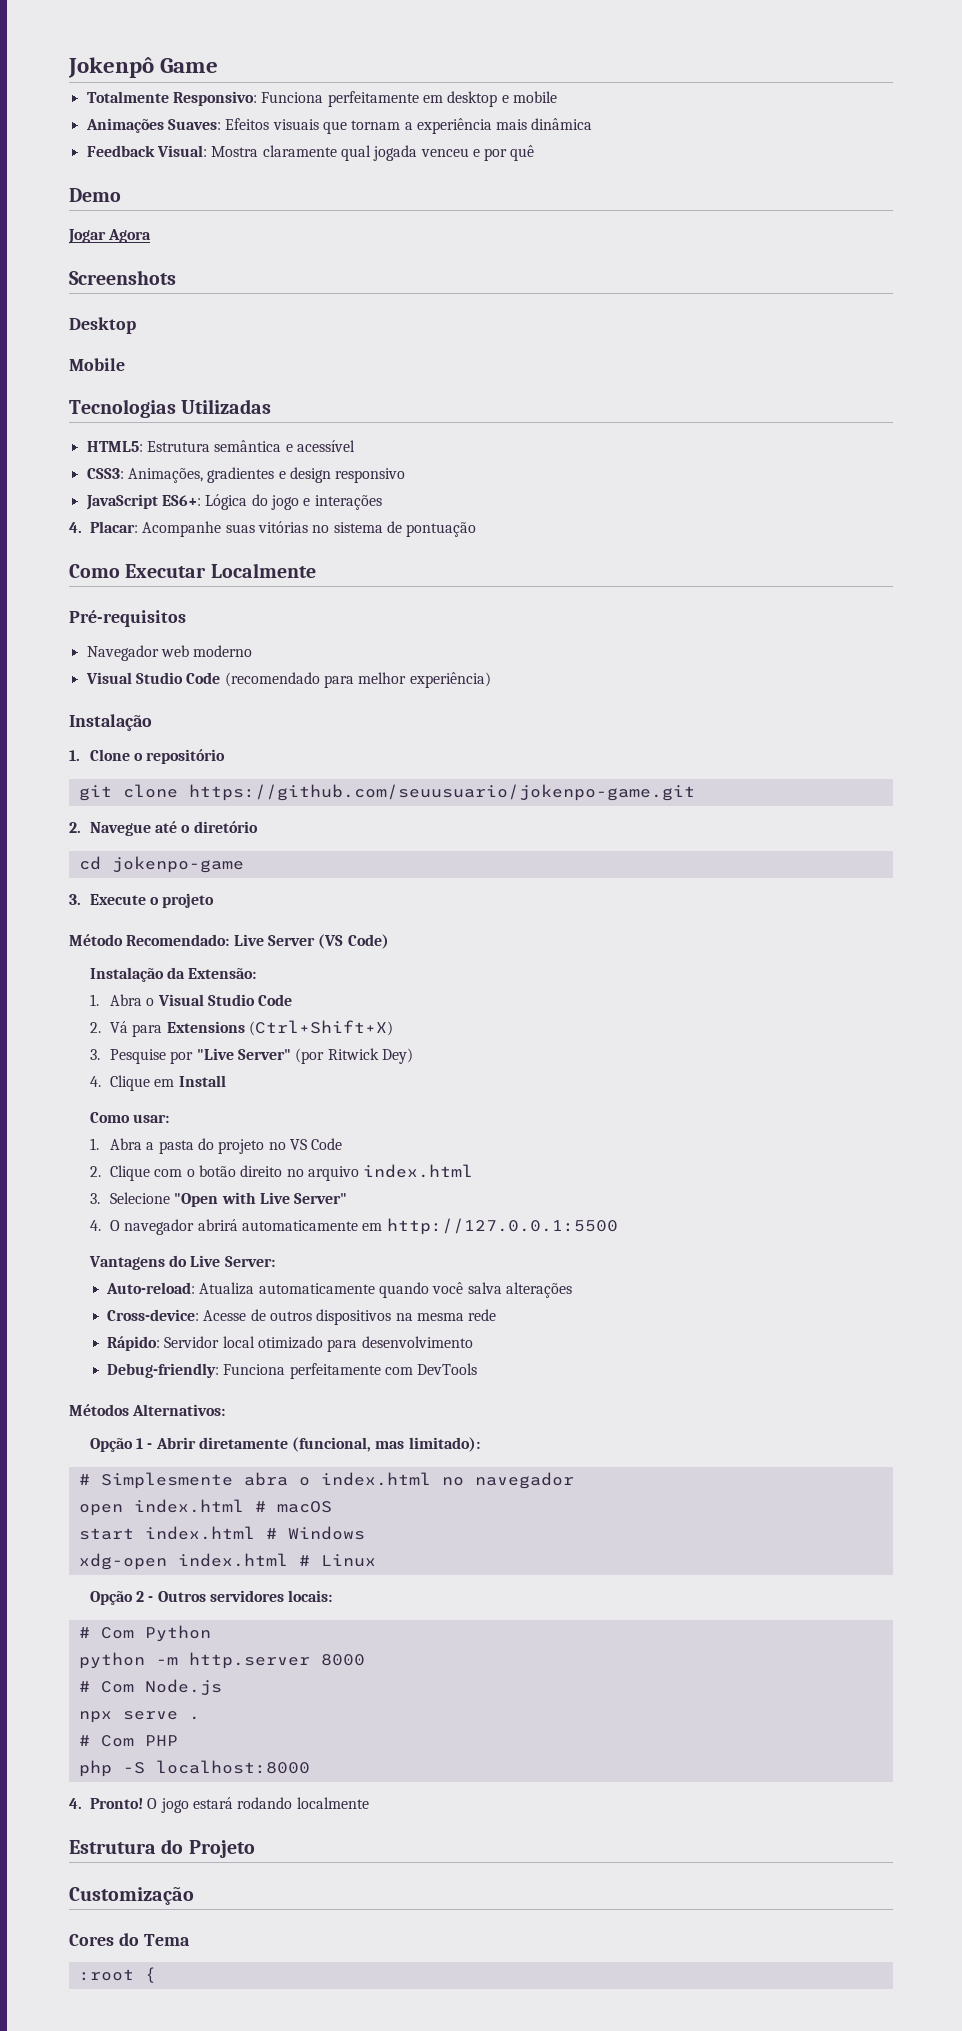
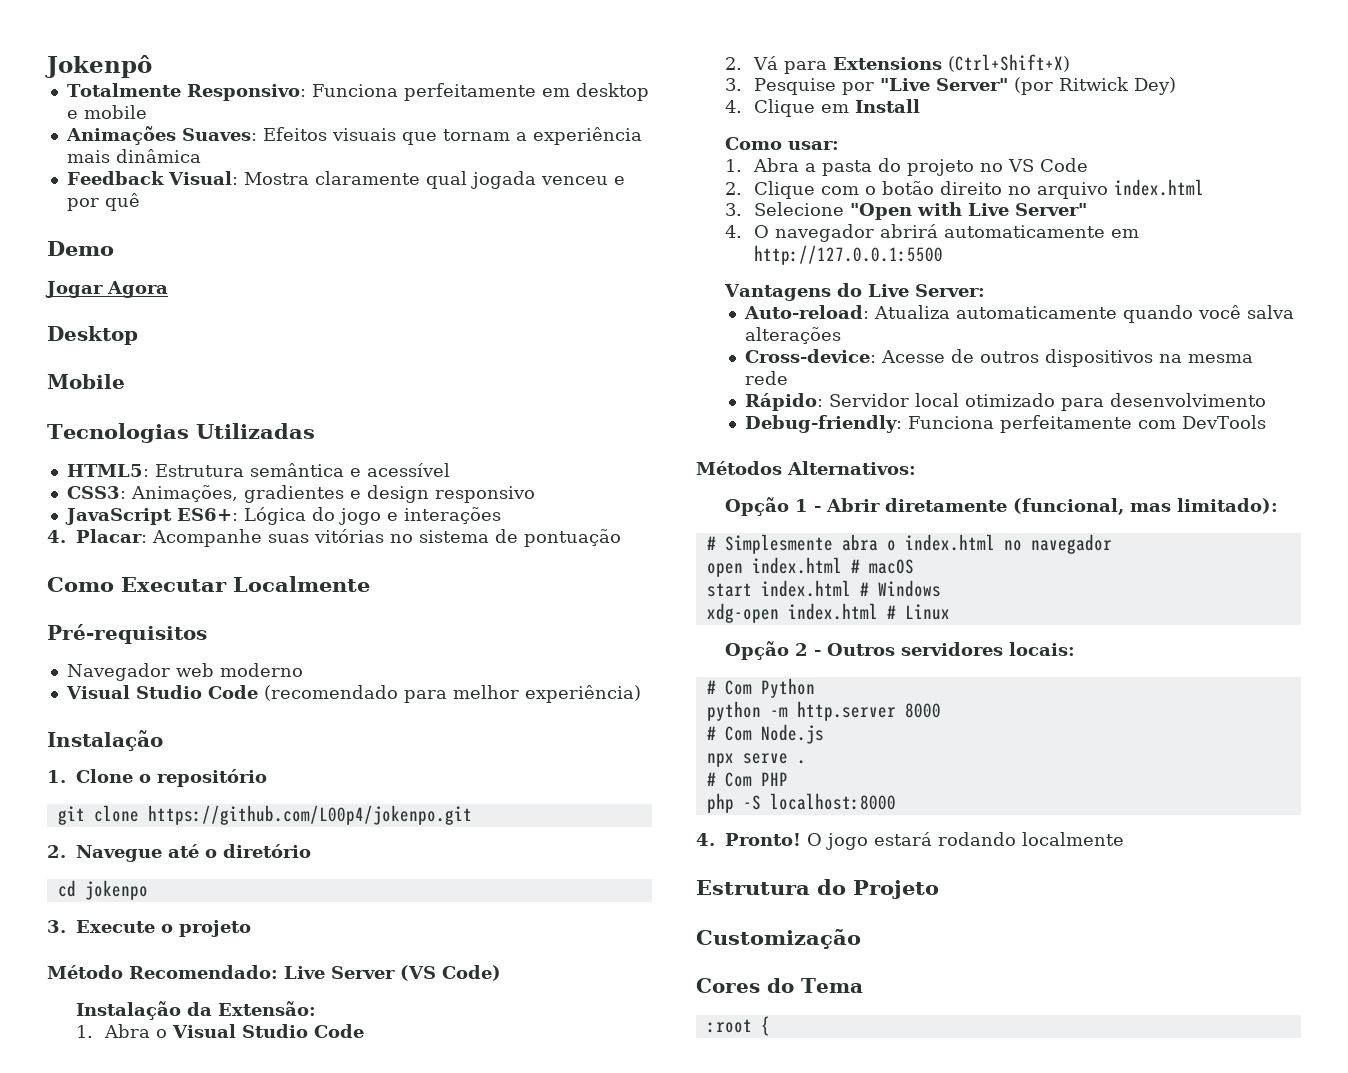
[160,58,219,73] Game -> (152, 66) none
[69,270,176,285] // Screenshots -> (168, 289) none
[188,784,695,801] https://github.com/seuusuario/jokenpo-game.git -> [147,805,472,825] https://github.com/L00p4/jokenpo.git
[111,856,244,873] jokenpo-game -> [84,880,148,900] jokenpo

